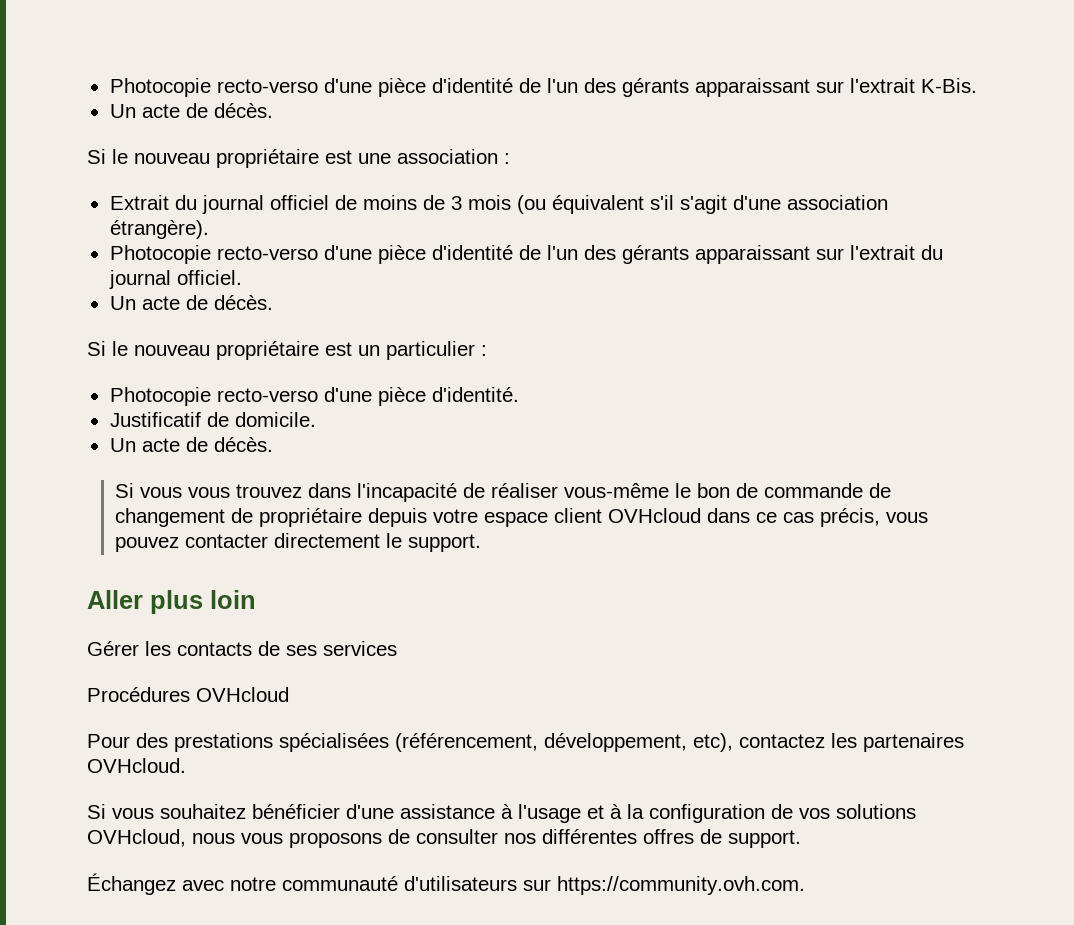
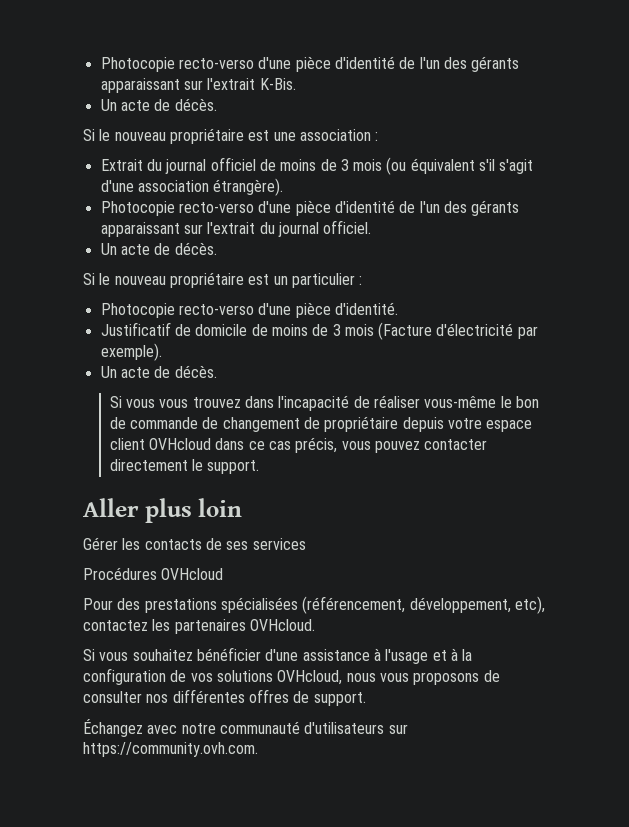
[234,412,316,427] domicile. -> [195,322,538,340] [100,343,162,361] domicile de moins de 3 mois (Facture d'électricité par exemple).

